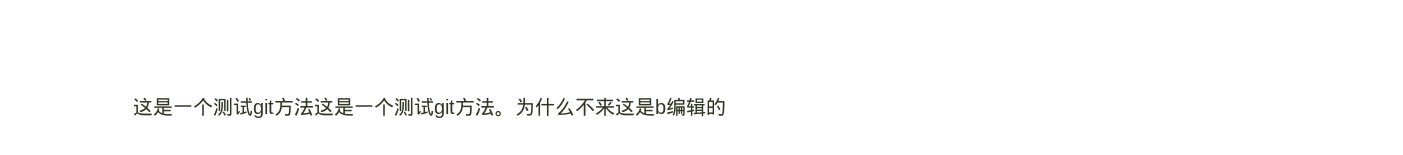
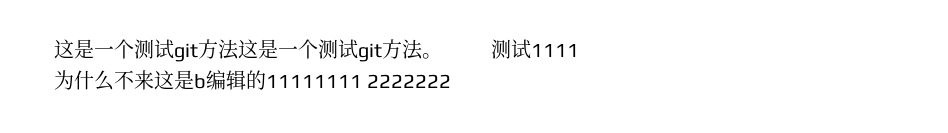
(727, 106) none -> [266,74,452,88] [491,39,579,59] 11111111 2222222测试1111

